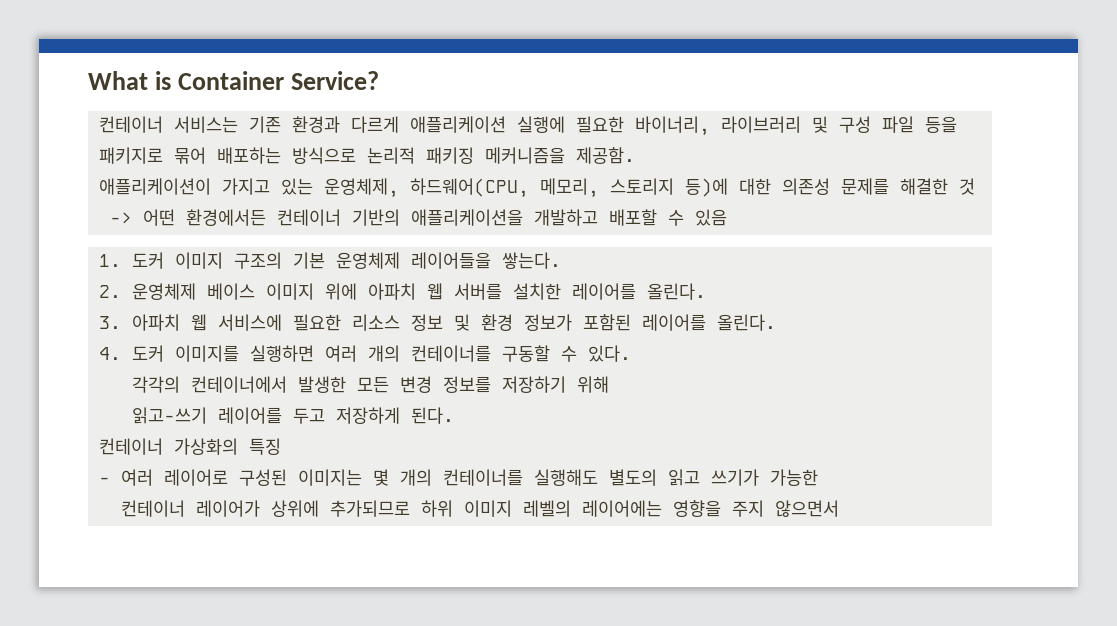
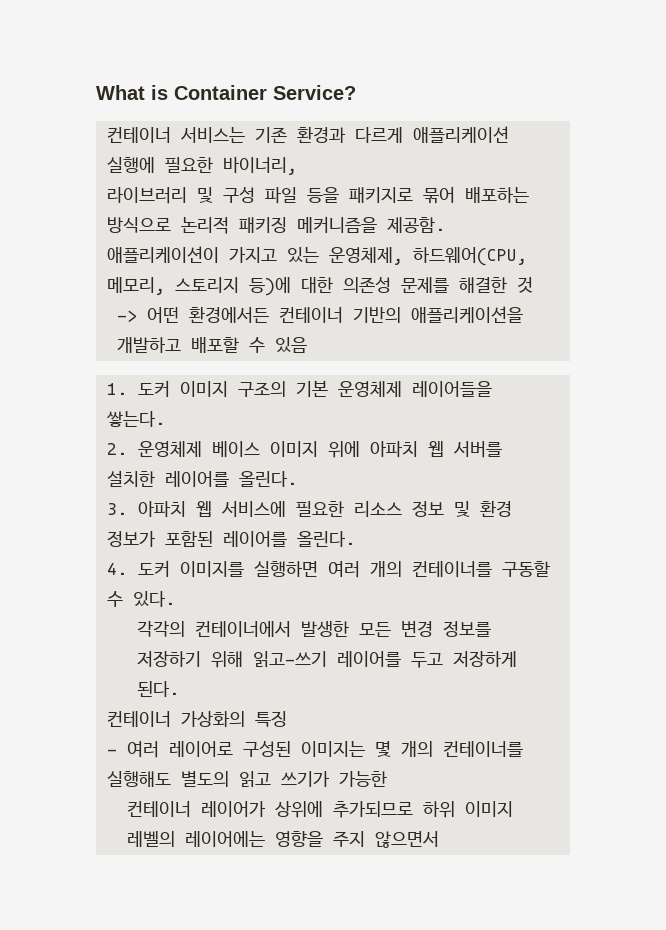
(710, 126) none -> (297, 165) //
(609, 384) // -> (243, 659) none

